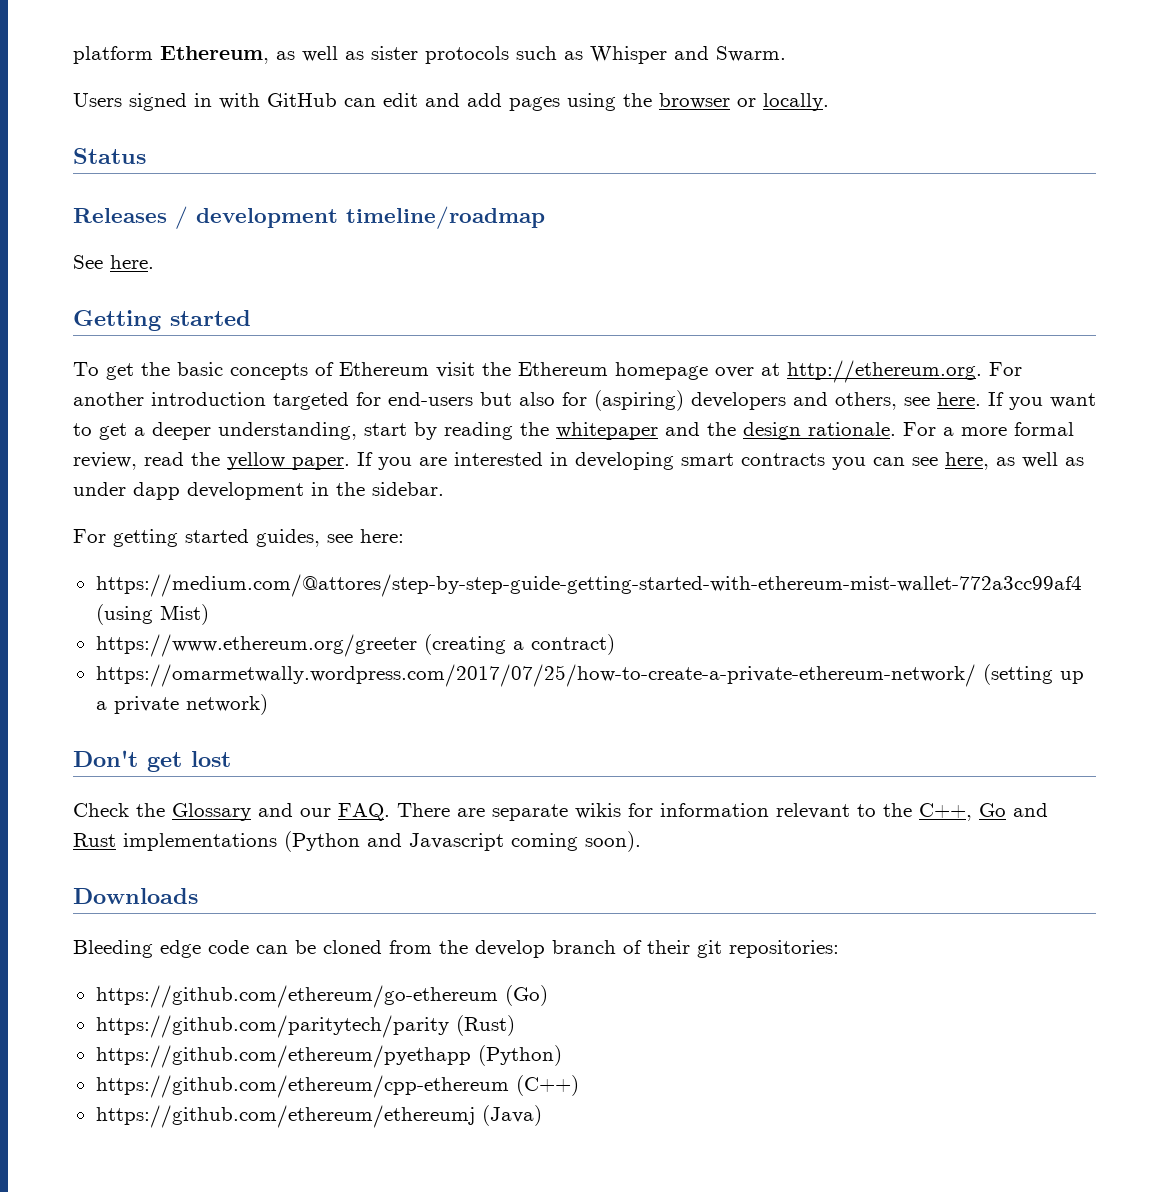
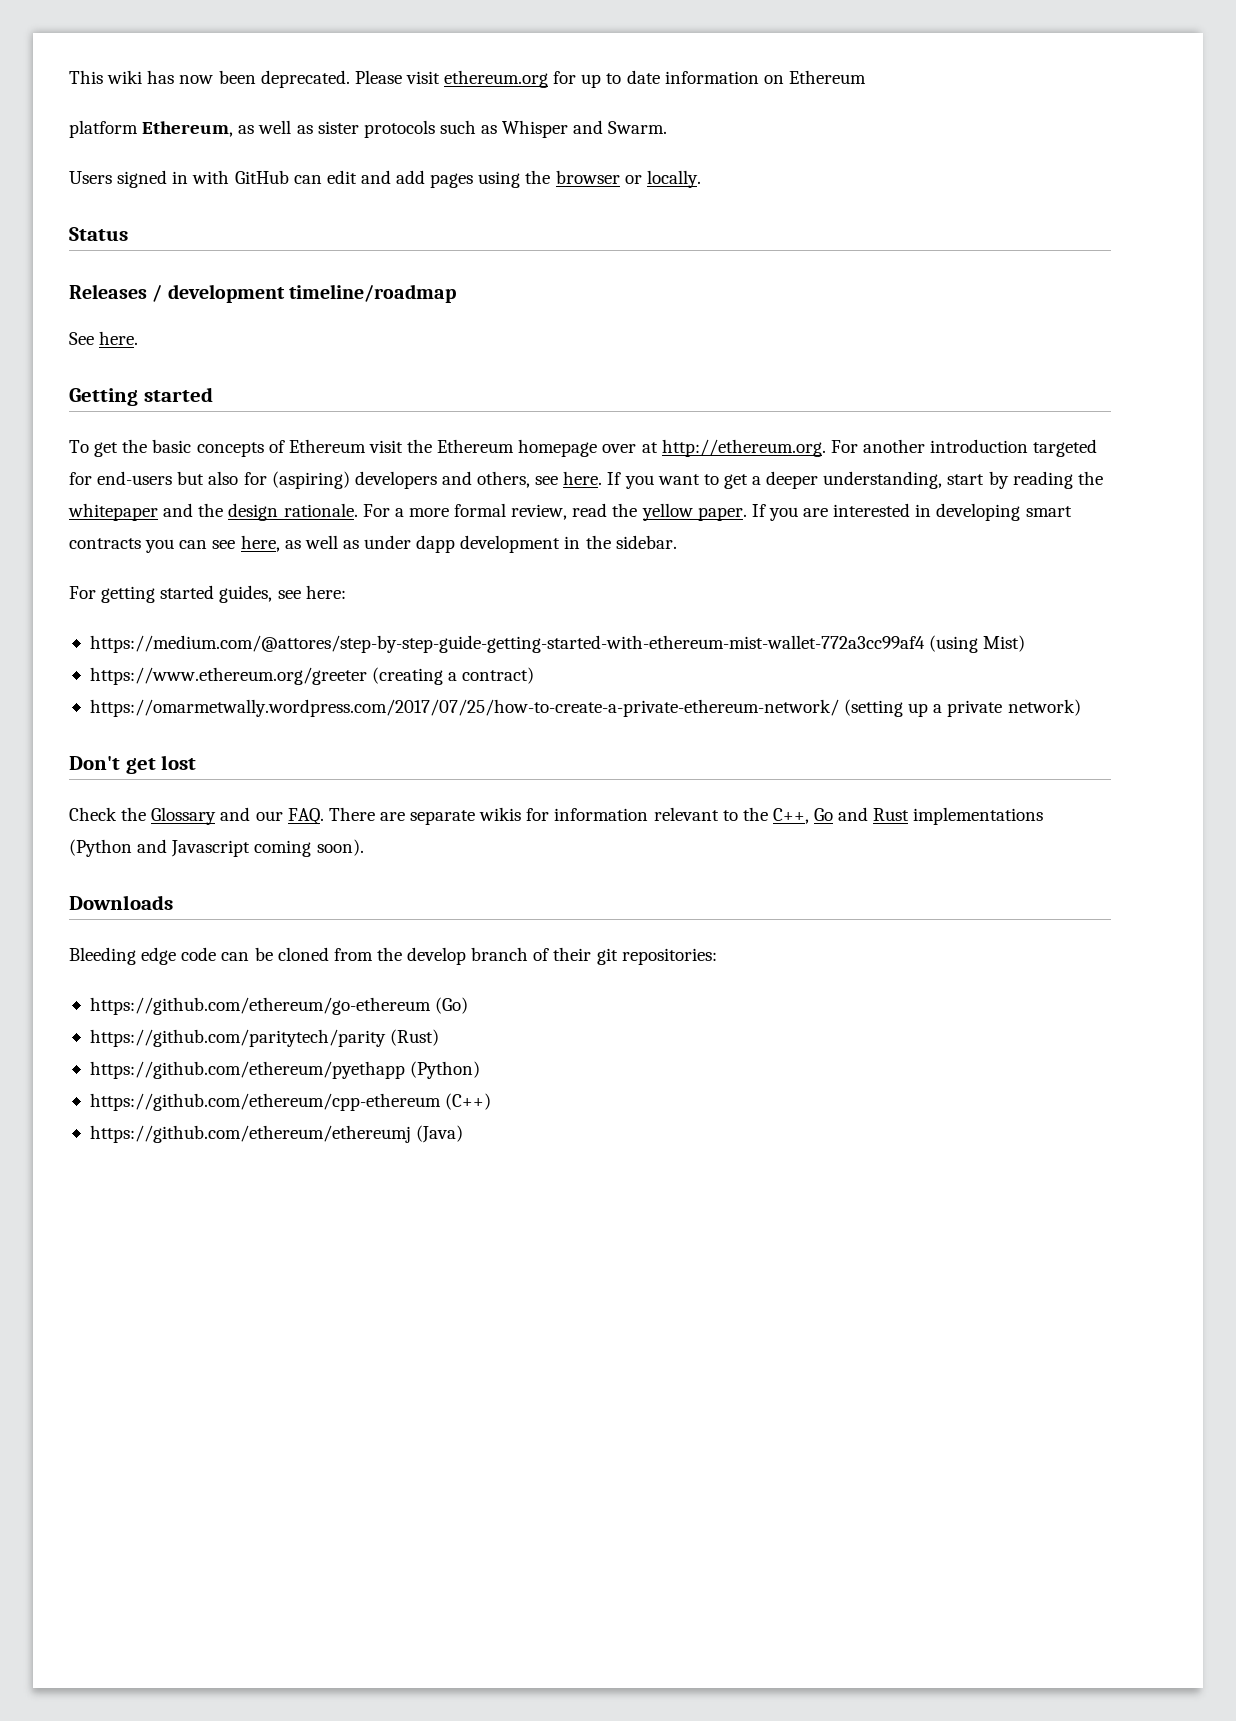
(73, 55) none -> [69,70,866,88] This wiki has now been deprecated. Please visit ethereum.org for up to date information on Ethereum //

